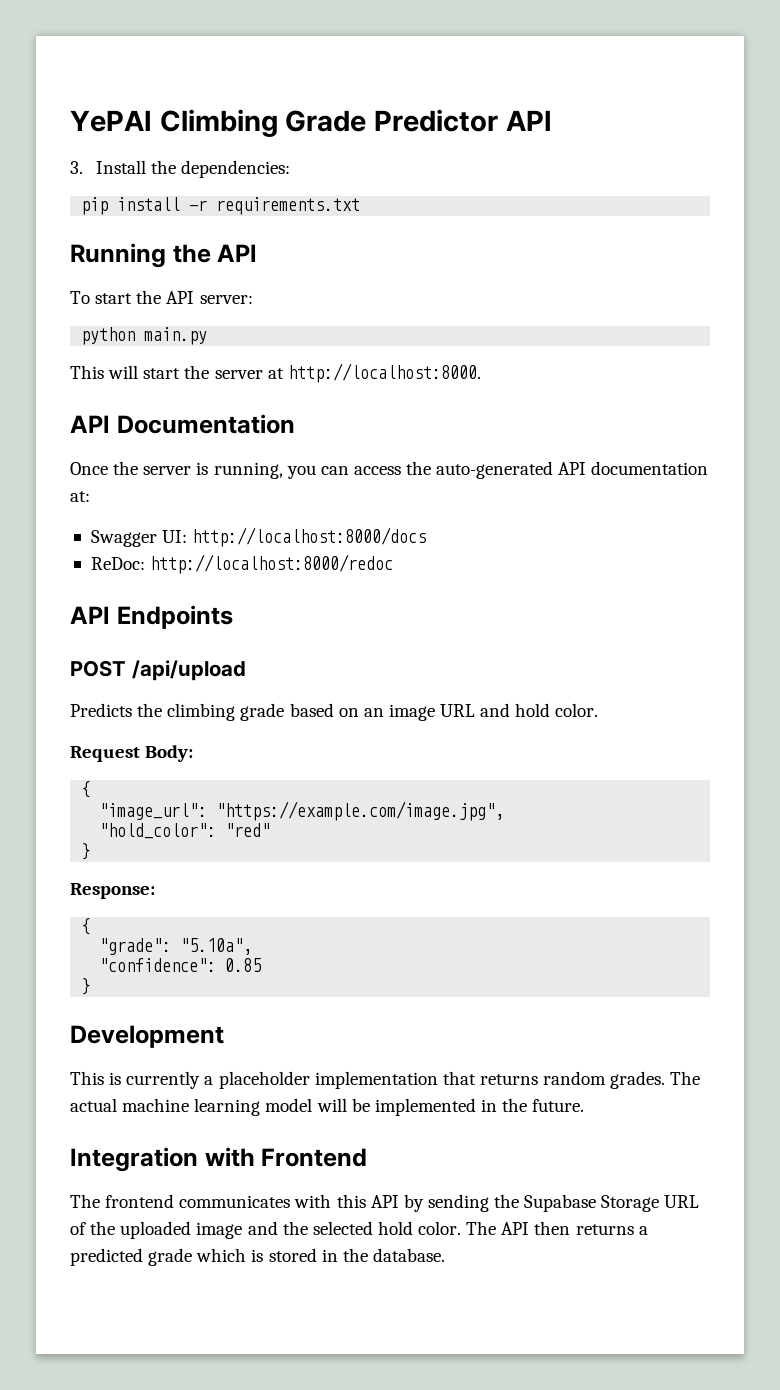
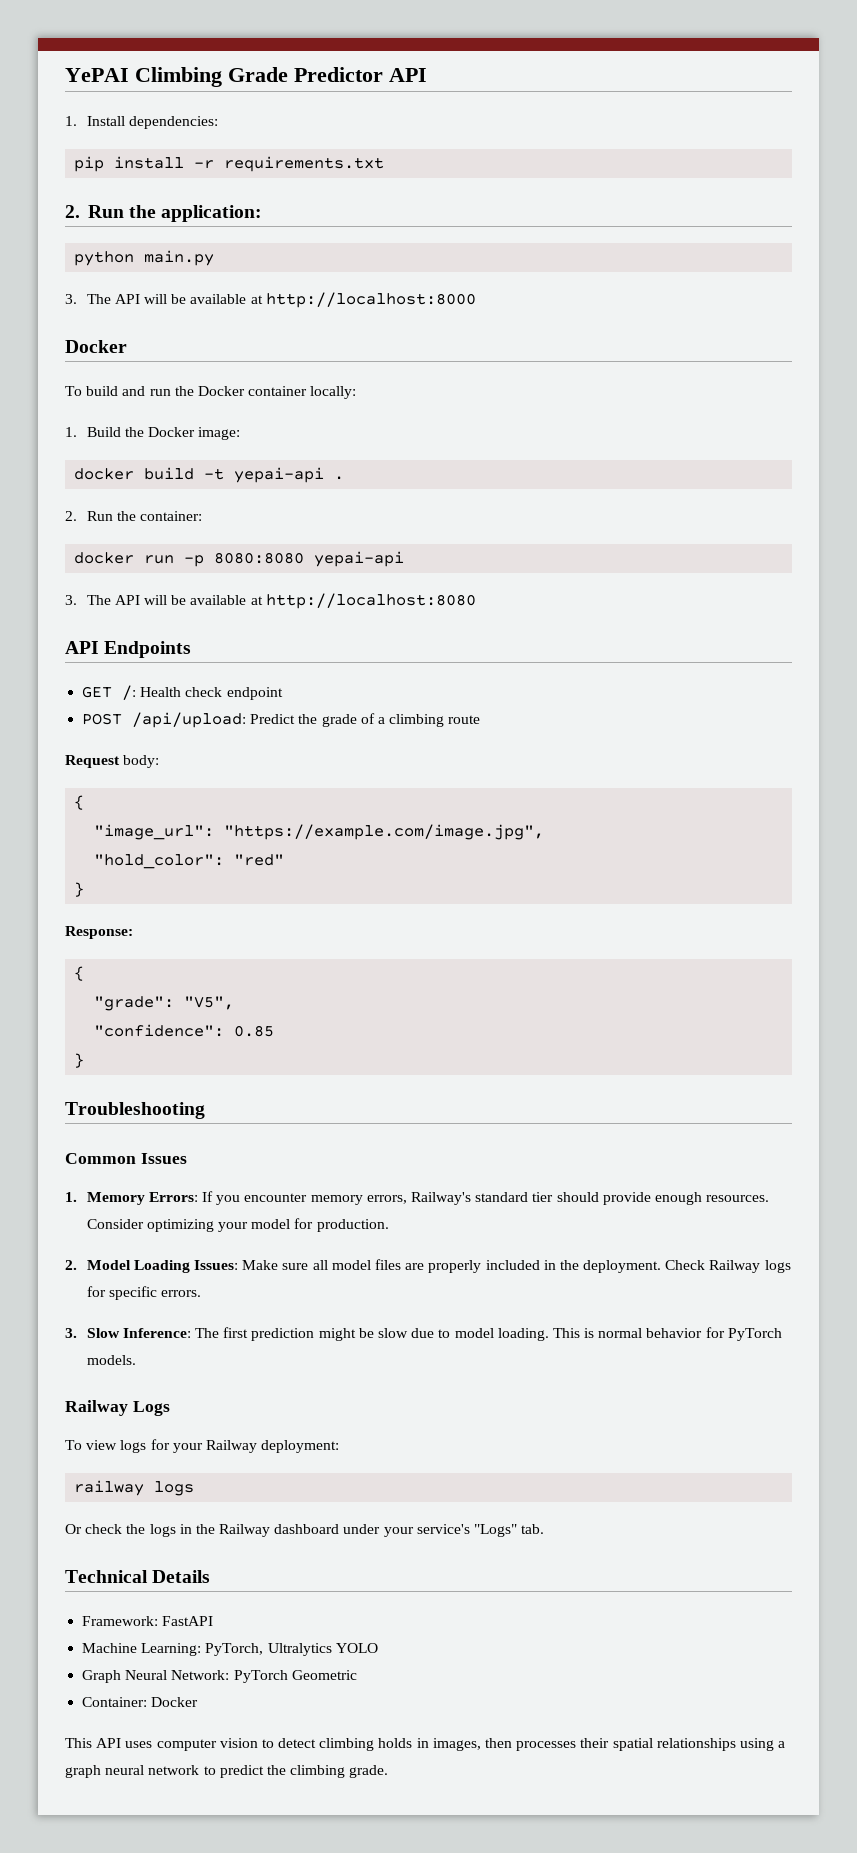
[70,160,177,174] 3. Install the -> [65,116,125,126] 1. Install
[70,243,258,268] [70,290,253,304] [81,327,208,345] [70,363,481,383] [70,414,295,434] [70,461,709,479] [70,491,90,502] [90,527,427,547] [90,554,394,574] [70,605,233,629] [70,660,246,681] [70,703,599,721] Running the API // To start the API server: // python main.py // This will start the server at http://localhost:8000. // API Documentation // Once the server is running, you can access the auto-generated API documentation at: // Swagger UI: http://localhost:8000/docs // ReDoc: http://localhost:8000/redoc // API Endpoints // POST /api/upload // Predicts the climbing grade based on an image URL and hold color. -> [65,205,263,222] [74,250,215,266] [65,292,476,308] [65,340,127,353] [65,386,357,399] [65,427,241,440] [74,467,345,483] [65,511,203,521] [74,551,405,567] [65,593,476,609] [65,641,192,658] [82,685,283,700] [82,712,481,728] 2. Run the application: // python main.py // 3. The API will be available at http://localhost:8000 // Docker // To build and run the Docker container locally: // 1. Build the Docker image: // docker build -t yepai-api . // 2. Run the container: // docker run -p 8080:8080 yepai-api // 3. The API will be available at http://localhost:8080 // API Endpoints // GET /: Health check endpoint // POST /api/upload: Predict the grade of a climbing route
[145,745,194,762] Body: -> [123,755,160,768] body:
[180,938,253,955] "5.10a", -> [184,996,235,1010] "V5",
[70,1025,224,1048] [70,1071,701,1089] [70,1098,585,1116] [70,1147,368,1172] [70,1194,700,1212] [70,1221,648,1239] [70,1248,445,1266] Development // This is currently a placeholder implementation that returns random grades. The actual machine learning model will be implemented in the future. // Integration with Frontend // The frontend communicates with this API by sending the Supabase Storage URL of the uploaded image and the selected hold color. The API then returns a predicted grade which is stored in the database. -> [65,1102,205,1119] [65,1153,187,1164] [65,1191,770,1205] [86,1218,389,1232] [65,1259,791,1273] [86,1286,202,1300] [65,1327,782,1341] [86,1355,136,1365] [65,1400,170,1416] [65,1439,340,1453] [74,1480,195,1496] [65,1524,545,1537] [65,1570,211,1583] [82,1616,214,1626] [82,1643,378,1656] [82,1670,357,1683] [82,1697,199,1707] [65,1738,786,1751] [65,1765,389,1778] Troubleshooting // Common Issues // 1. Memory Errors: If you encounter memory errors, Railway's standard tier should provide enough resources. Consider optimizing your model for production. // 2. Model Loading Issues: Make sure all model files are properly included in the deployment. Check Railway logs for specific errors. // 3. Slow Inference: The first prediction might be slow due to model loading. This is normal behavior for PyTorch models. // Railway Logs // To view logs for your Railway deployment: // railway logs // Or check the logs in the Railway dashboard under your service's "Logs" tab. // Technical Details // Framework: FastAPI // Machine Learning: PyTorch, Ultralytics YOLO // Graph Neural Network: PyTorch Geometric // Container: Docker // This API uses computer vision to detect climbing holds in images, then processes their spatial relationships using a graph neural network to predict the climbing grade.

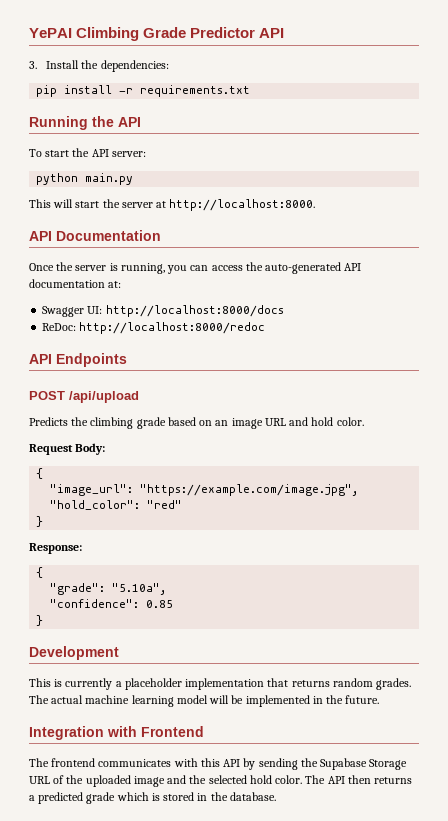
[65,116,125,126] 1. Install -> [29,60,99,69] 3. Install the
[65,205,263,222] [74,250,215,266] [65,292,476,308] [65,340,127,353] [65,386,357,399] [65,427,241,440] [74,467,345,483] [65,511,203,521] [74,551,405,567] [65,593,476,609] [65,641,192,658] [82,685,283,700] [82,712,481,728] 2. Run the application: // python main.py // 3. The API will be available at http://localhost:8000 // Docker // To build and run the Docker container locally: // 1. Build the Docker image: // docker build -t yepai-api . // 2. Run the container: // docker run -p 8080:8080 yepai-api // 3. The API will be available at http://localhost:8080 // API Endpoints // GET /: Health check endpoint // POST /api/upload: Predict the grade of a climbing route -> [29,116,141,130] [29,148,146,157] [36,173,134,185] [29,199,316,211] [29,230,161,241] [29,262,362,274] [29,279,122,288] [42,305,284,317] [42,322,266,334] [29,353,127,367] [29,391,139,403] [29,417,364,429] Running the API // To start the API server: // python main.py // This will start the server at http://localhost:8000. // API Documentation // Once the server is running, you can access the auto-generated API documentation at: // Swagger UI: http://localhost:8000/docs // ReDoc: http://localhost:8000/redoc // API Endpoints // POST /api/upload // Predicts the climbing grade based on an image URL and hold color.
[123,755,160,768] body: -> [75,443,106,455] Body:
[184,996,235,1010] "V5", -> [112,583,167,595] "5.10a",
[65,1102,205,1119] [65,1153,187,1164] [65,1191,770,1205] [86,1218,389,1232] [65,1259,791,1273] [86,1286,202,1300] [65,1327,782,1341] [86,1355,136,1365] [65,1400,170,1416] [65,1439,340,1453] [74,1480,195,1496] [65,1524,545,1537] [65,1570,211,1583] [82,1616,214,1626] [82,1643,378,1656] [82,1670,357,1683] [82,1697,199,1707] [65,1738,786,1751] [65,1765,389,1778] Troubleshooting // Common Issues // 1. Memory Errors: If you encounter memory errors, Railway's standard tier should provide enough resources. Consider optimizing your model for production. // 2. Model Loading Issues: Make sure all model files are properly included in the deployment. Check Railway logs for specific errors. // 3. Slow Inference: The first prediction might be slow due to model loading. This is normal behavior for PyTorch models. // Railway Logs // To view logs for your Railway deployment: // railway logs // Or check the logs in the Railway dashboard under your service's "Logs" tab. // Technical Details // Framework: FastAPI // Machine Learning: PyTorch, Ultralytics YOLO // Graph Neural Network: PyTorch Geometric // Container: Docker // This API uses computer vision to detect climbing holds in images, then processes their spatial relationships using a graph neural network to predict the climbing grade. -> [29,646,119,660] [29,678,412,690] [29,695,380,707] [29,726,204,740] [29,758,408,770] [29,775,413,787] [29,792,276,804] Development // This is currently a placeholder implementation that returns random grades. The actual machine learning model will be implemented in the future. // Integration with Frontend // The frontend communicates with this API by sending the Supabase Storage URL of the uploaded image and the selected hold color. The API then returns a predicted grade which is stored in the database.

